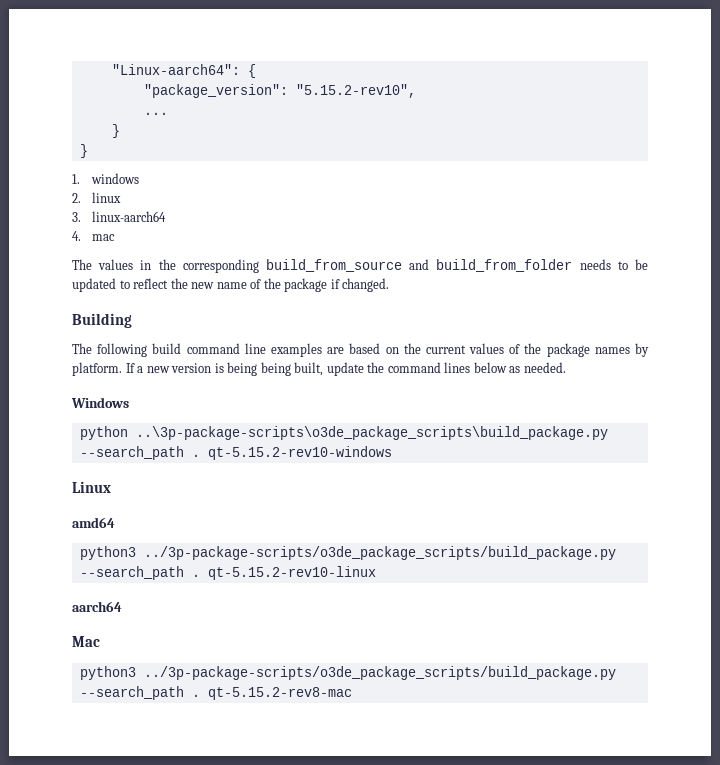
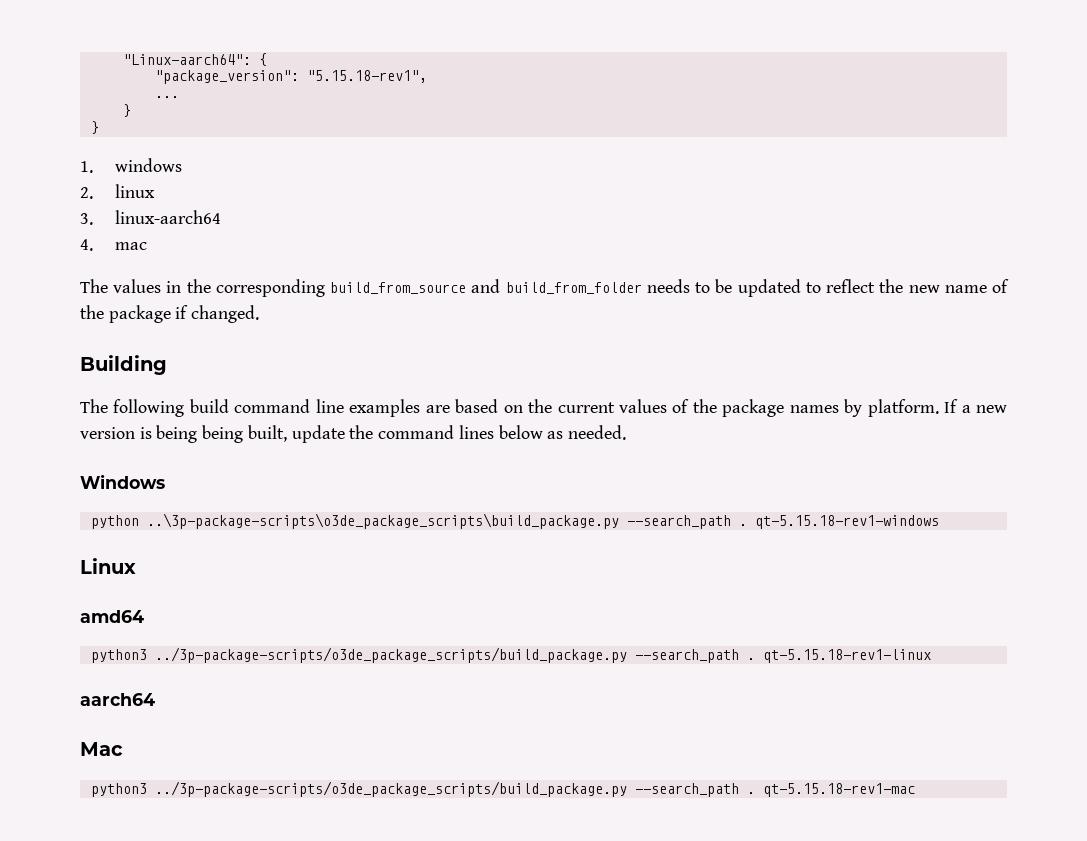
[295,84,416,98] "5.15.2-rev10", -> [306,70,427,83] "5.15.18-rev1",
[207,446,392,460] qt-5.15.2-rev10-windows -> [754,515,939,529] qt-5.15.18-rev1-windows
[207,566,376,580] qt-5.15.2-rev10-linux -> [762,649,931,663] qt-5.15.18-rev1-linux
[207,687,352,700] qt-5.15.2-rev8-mac -> [762,783,915,797] qt-5.15.18-rev1-mac

